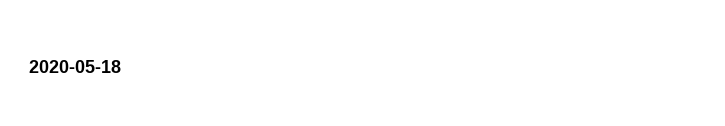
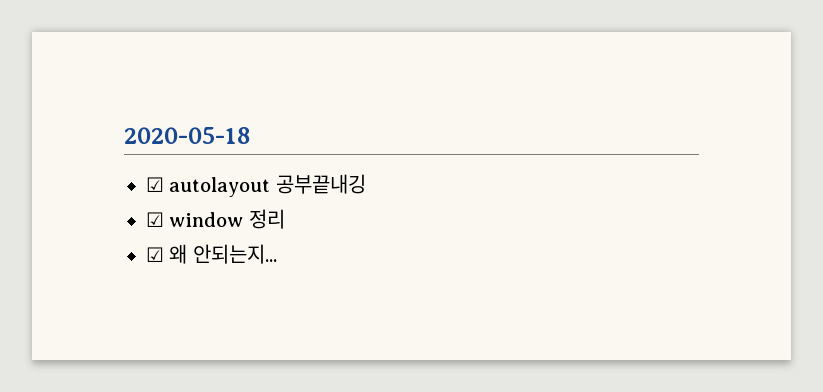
(121, 66) none -> [146,174,366,197] [146,209,285,229] [146,244,277,264] // ☑ autolayout 공부끝내깅 // ☑ window 정리 // ☑ 왜 안되는지...

